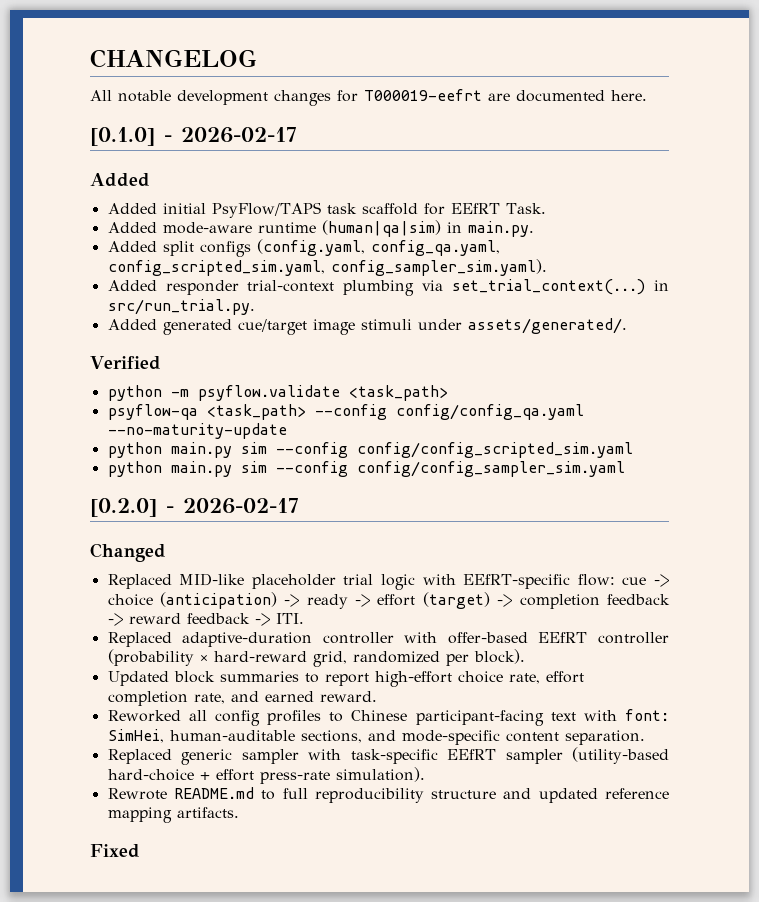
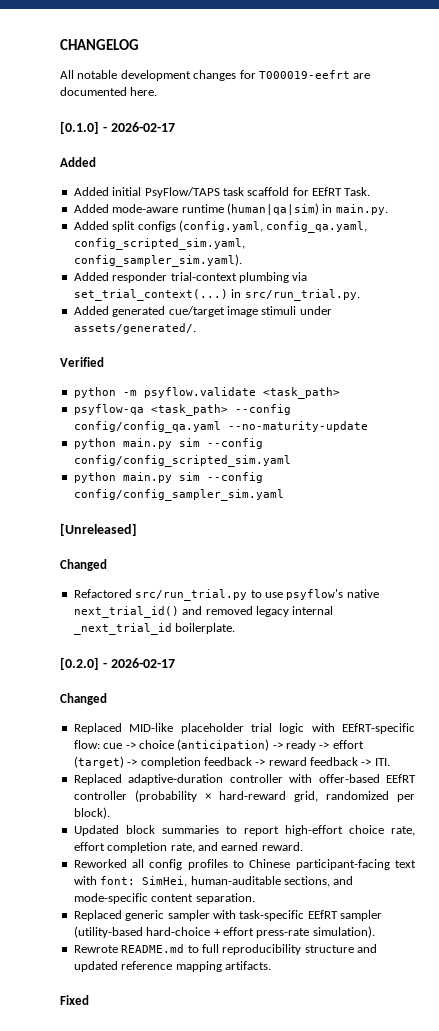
(625, 469) none -> [60,523,137,536] [60,559,107,571] [73,589,379,601] [73,606,334,618] [73,623,236,635] // [Unreleased] // Changed // Refactored src/run_trial.py to use psyflow's native next_trial_id() and removed legacy internal _next_trial_id boilerplate.

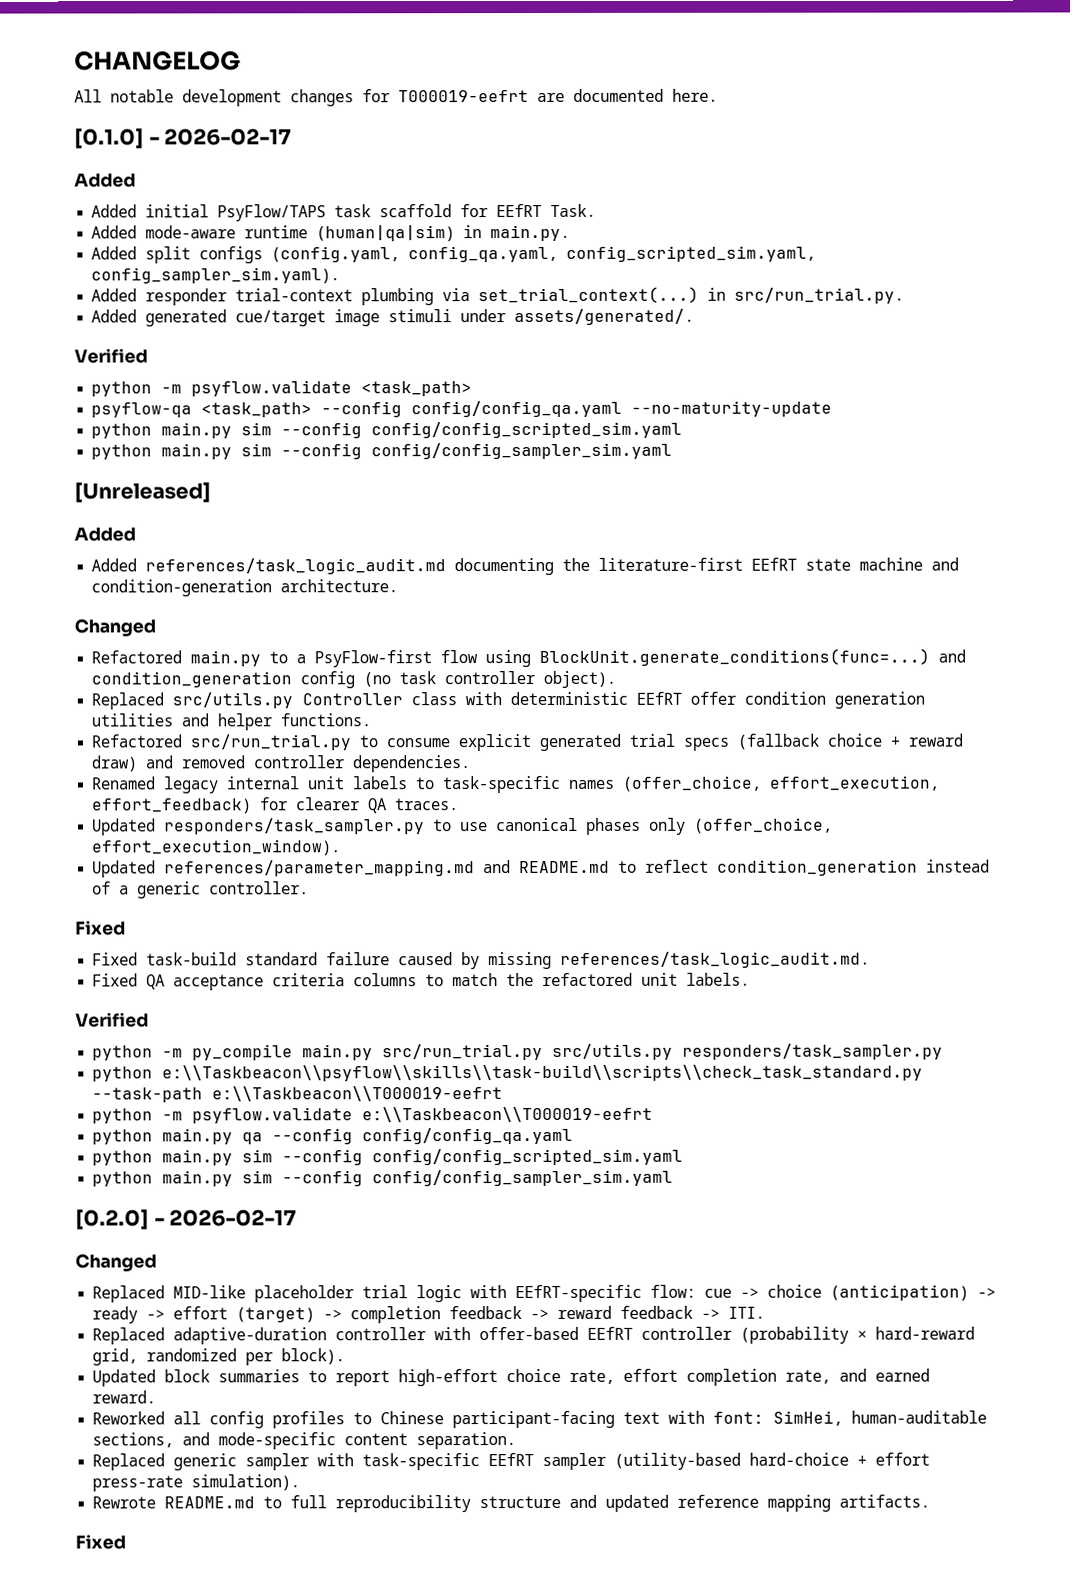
[60,559,107,571] [73,589,379,601] [73,606,334,618] [73,623,236,635] Changed // Refactored src/run_trial.py to use psyflow's native next_trial_id() and removed legacy internal _next_trial_id boilerplate. -> [74,527,136,542] [91,557,960,576] [91,579,399,597] [74,618,156,637] [91,648,967,668] [91,670,617,689] [91,691,926,710] [91,713,372,731] [91,733,964,752] [91,755,471,773] [91,775,940,794] [92,797,460,814] [92,817,834,836] [92,839,342,856] [92,859,991,878] [92,881,310,899] [75,920,126,936] [92,951,871,970] [92,972,751,991] [75,1012,149,1028] [92,1043,944,1061] [92,1064,924,1082] [92,1086,504,1103] [92,1106,654,1124] [92,1127,574,1145] [92,1148,684,1166] [92,1169,674,1187] Added // Added references/task_logic_audit.md documenting the literature-first EEfRT state machine and condition-generation architecture. // Changed // Refactored main.py to a PsyFlow-first flow using BlockUnit.generate_conditions(func=...) and condition_generation config (no task controller object). // Replaced src/utils.py Controller class with deterministic EEfRT offer condition generation utilities and helper functions. // Refactored src/run_trial.py to consume explicit generated trial specs (fallback choice + reward draw) and removed controller dependencies. // Renamed legacy internal unit labels to task-specific names (offer_choice, effort_execution, effort_feedback) for clearer QA traces. // Updated responders/task_sampler.py to use canonical phases only (offer_choice, effort_execution_window). // Updated references/parameter_mapping.md and README.md to reflect condition_generation instead of a generic controller. // Fixed // Fixed task-build standard failure caused by missing references/task_logic_audit.md. // Fixed QA acceptance criteria columns to match the refactored unit labels. // Verified // python -m py_compile main.py src/run_trial.py src/utils.py responders/task_sampler.py // python e:\\Taskbeacon\\psyflow\\skills\\task-build\\scripts\\check_task_standard.py --task-path e:\\Taskbeacon\\T000019-eefrt // python -m psyflow.validate e:\\Taskbeacon\\T000019-eefrt // python main.py qa --config config/config_qa.yaml // python main.py sim --config config/config_scripted_sim.yaml // python main.py sim --config config/config_sampler_sim.yaml

